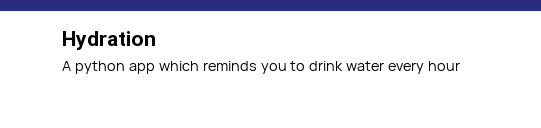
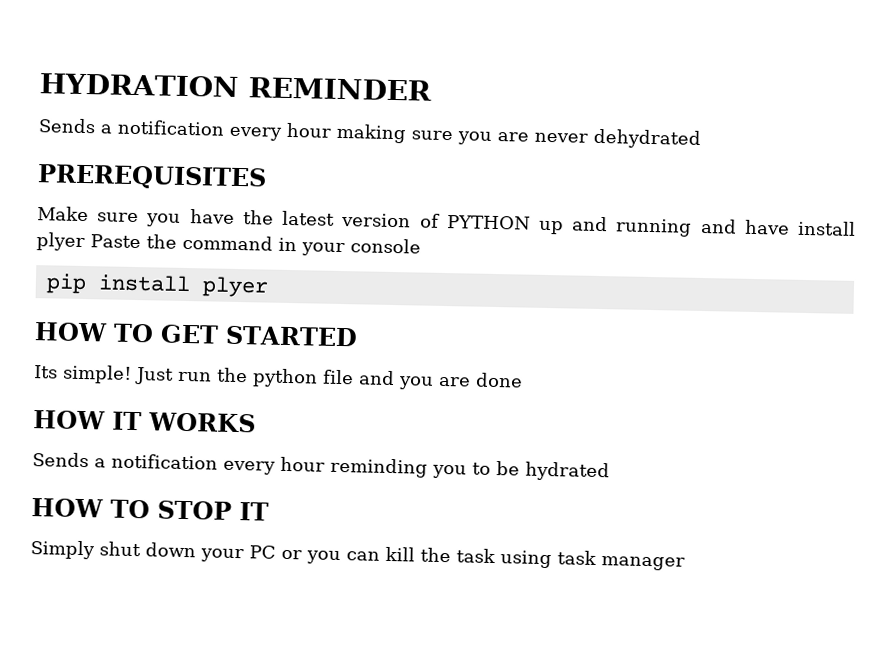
[62,31,156,50] [62,61,461,74] Hydration // A python app which reminds you to drink water every hour -> [39,73,432,101] [38,118,701,149] [37,164,267,191] [37,206,856,237] [36,232,421,257] [45,273,269,298] [34,322,358,347] [34,364,523,390] [33,410,256,433] [32,452,610,482] [31,498,269,521] [30,540,685,571] HYDRATION REMINDER // Sends a notification every hour making sure you are never dehydrated // PREREQUISITES // Make sure you have the latest version of PYTHON up and running and have install plyer Paste the command in your console // pip install plyer // HOW TO GET STARTED // Its simple! Just run the python file and you are done // HOW IT WORKS // Sends a notification every hour reminding you to be hydrated // HOW TO STOP IT // Simply shut down your PC or you can kill the task using task manager

